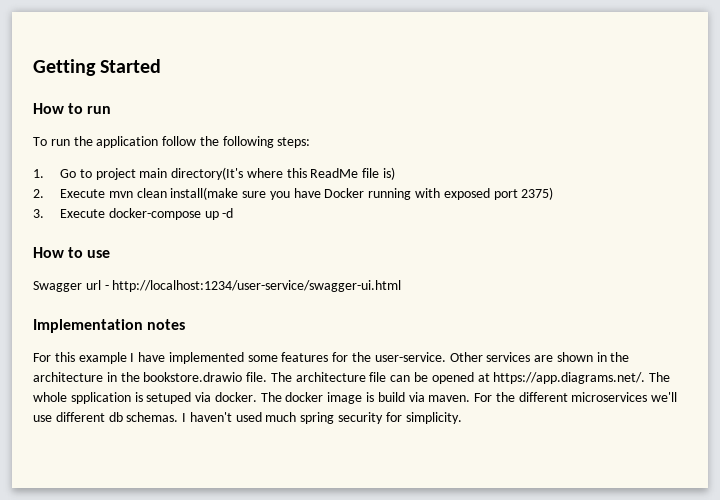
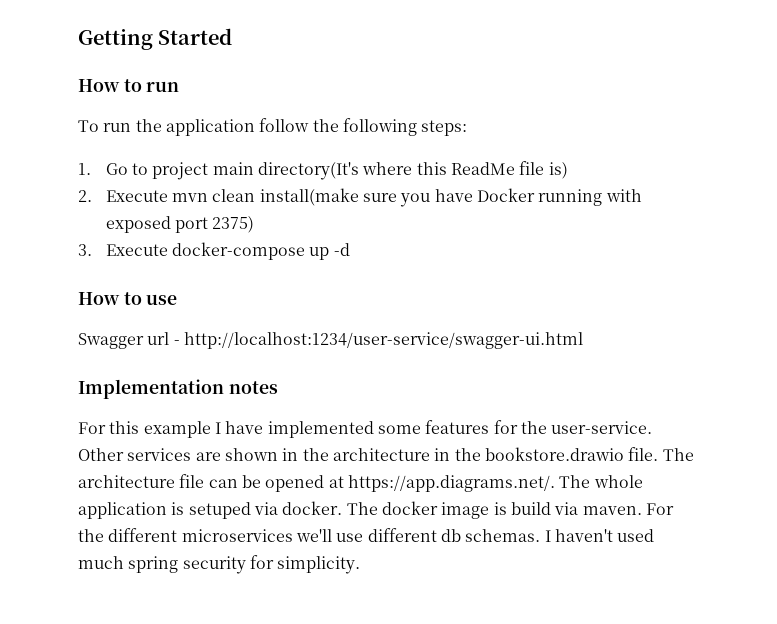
[70,392,131,404] spplication -> [78,502,167,519] application

